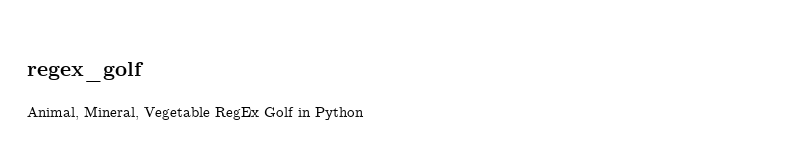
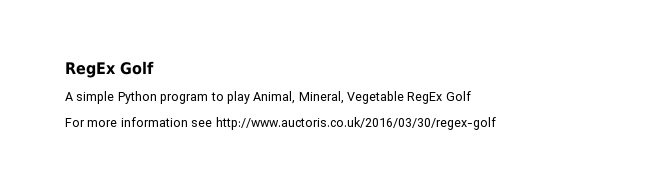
[27,62,144,82] regex_golf // -> [65,61,154,78] [65,91,250,104] RegEx Golf // A simple Python program to play
[298,107,364,120] in Python -> [65,117,496,130] // For more information see http://www.auctoris.co.uk/2016/03/30/regex-golf

